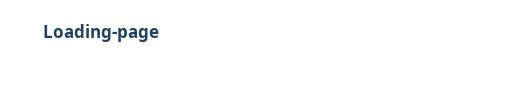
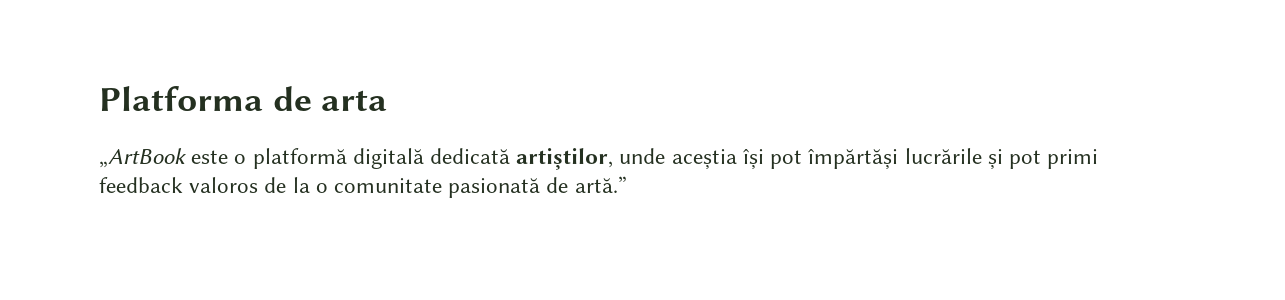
[43,24,159,42] Loading-page -> [99,86,388,111] [99,148,1099,170] [99,176,627,198] Platforma de arta // „ArtBook este o platformă digitală dedicată artiștilor, unde aceștia își pot împărtăși lucrările și pot primi feedback valoros de la o comunitate pasionată de artă.”

